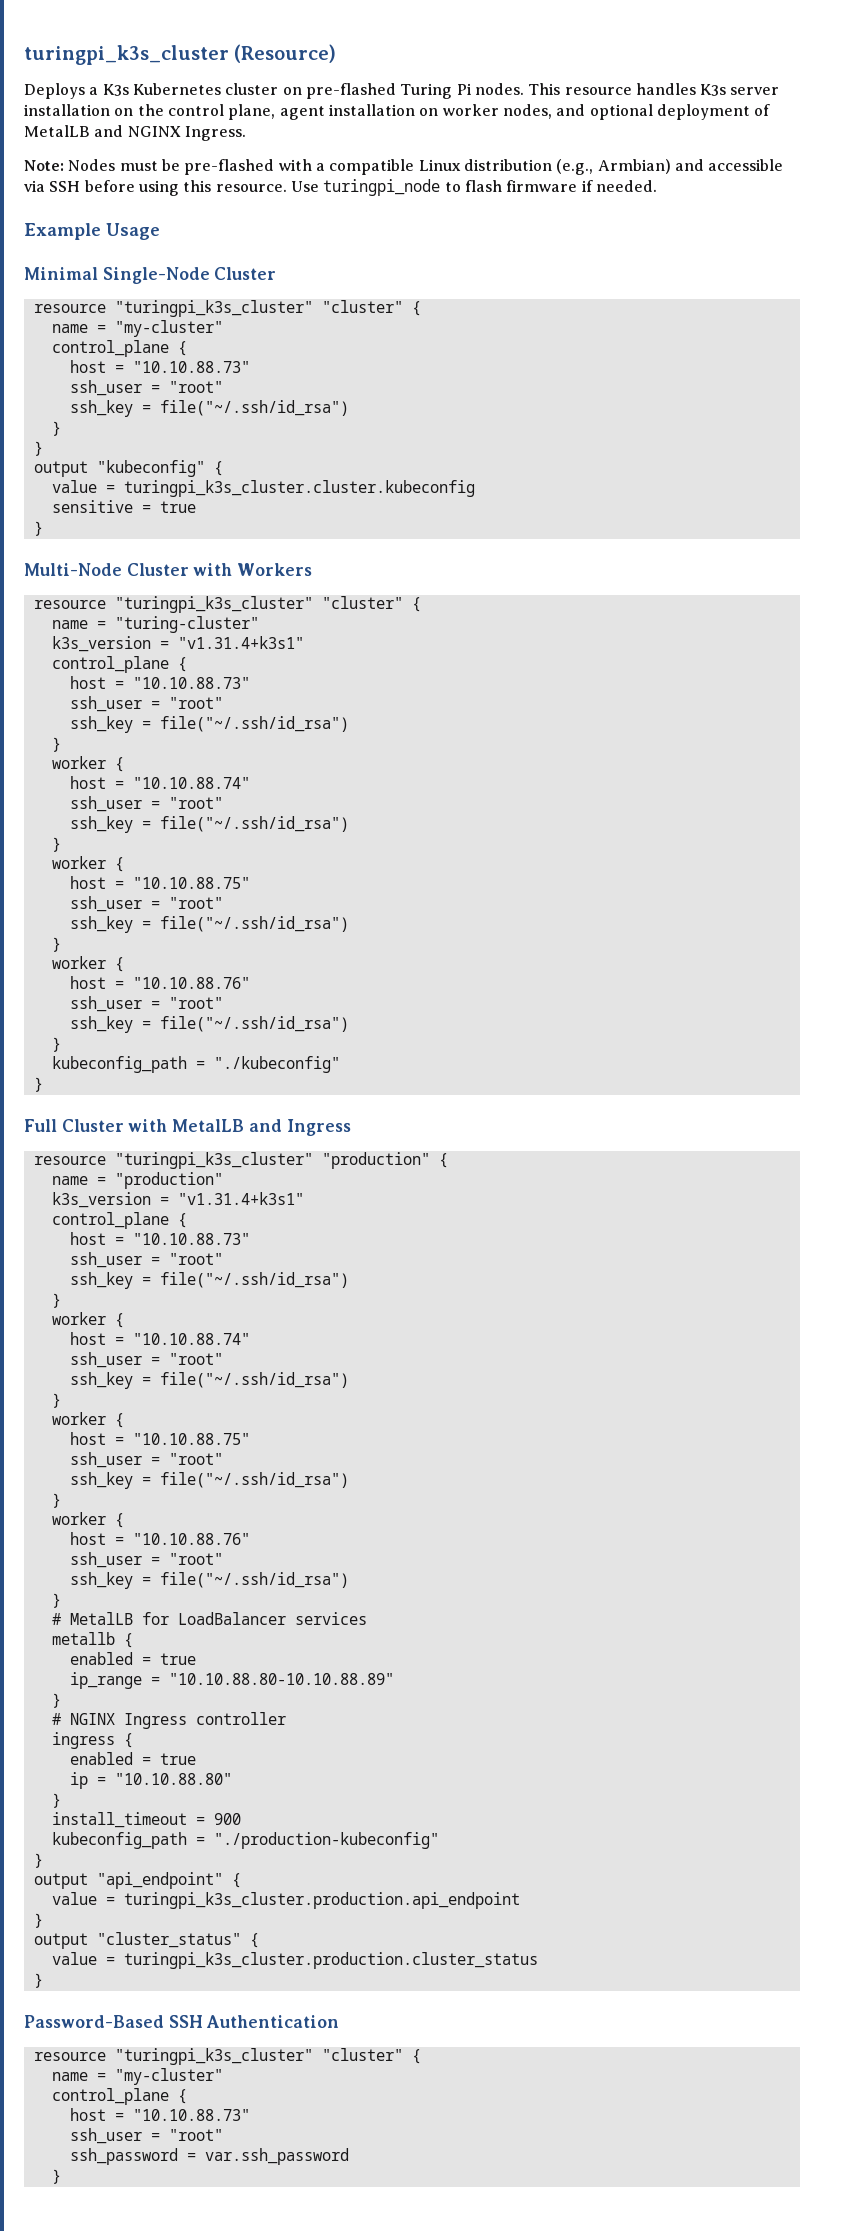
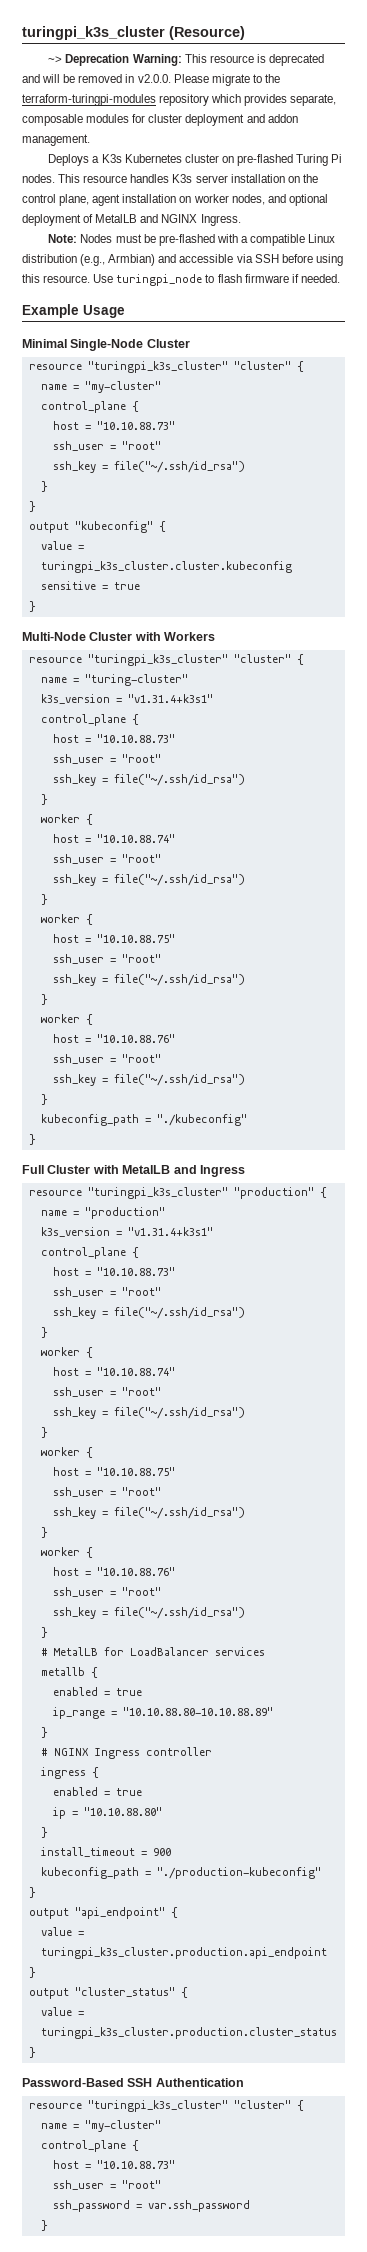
(337, 53) none -> [48,54,324,66] [22,74,280,86] [22,94,337,106] [22,114,298,126] [22,134,90,146] // ~> Deprecation Warning: This resource is deprecated and will be removed in v2.0.0. Please migrate to the terraform-turingpi-modules repository which provides separate, composable modules for cluster deployment and addon management.

